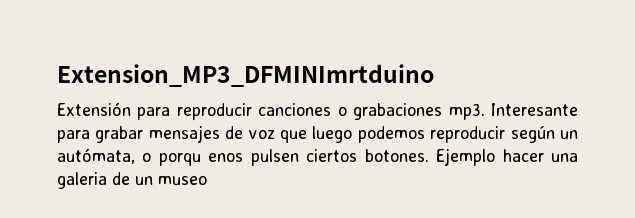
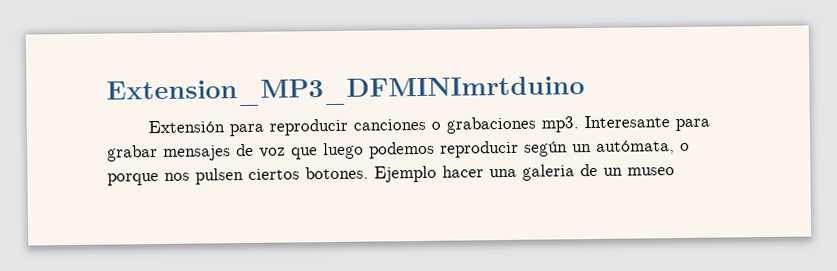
[158,153,244,166] porqu enos -> [107,172,190,186] porque nos

